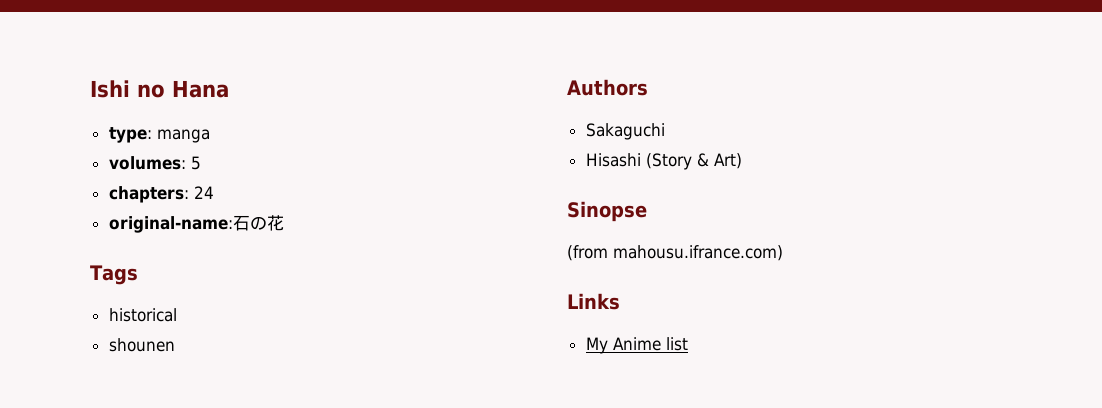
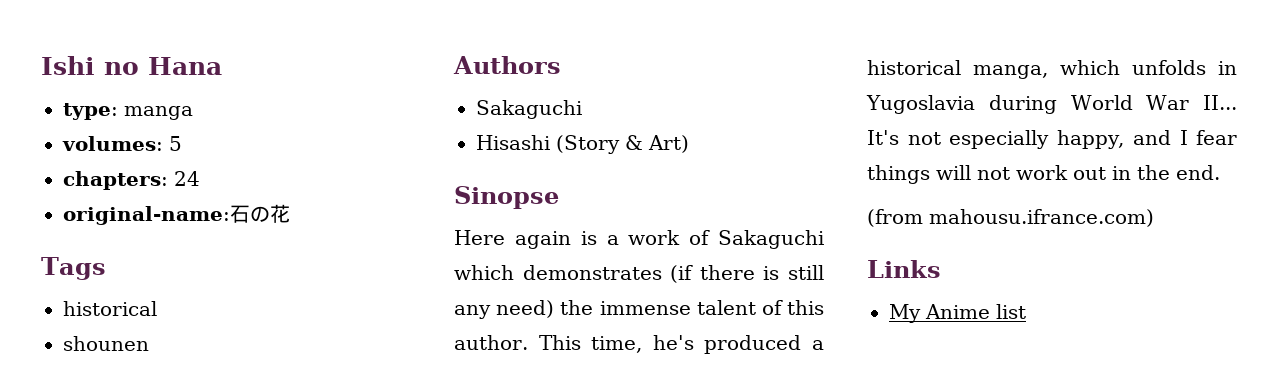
(647, 211) none -> [454,230,824,249] [454,265,824,283] [454,300,824,319] [454,335,824,354] [867,60,1237,79] [866,95,1237,114] [867,130,1237,149] [867,165,1220,184] // Here again is a work of Sakaguchi which demonstrates (if there is still any need) the immense talent of this author. This time, he's produced a historical manga, which unfolds in Yugoslavia during World War II... It's not especially happy, and I fear things will not work out in the end.

